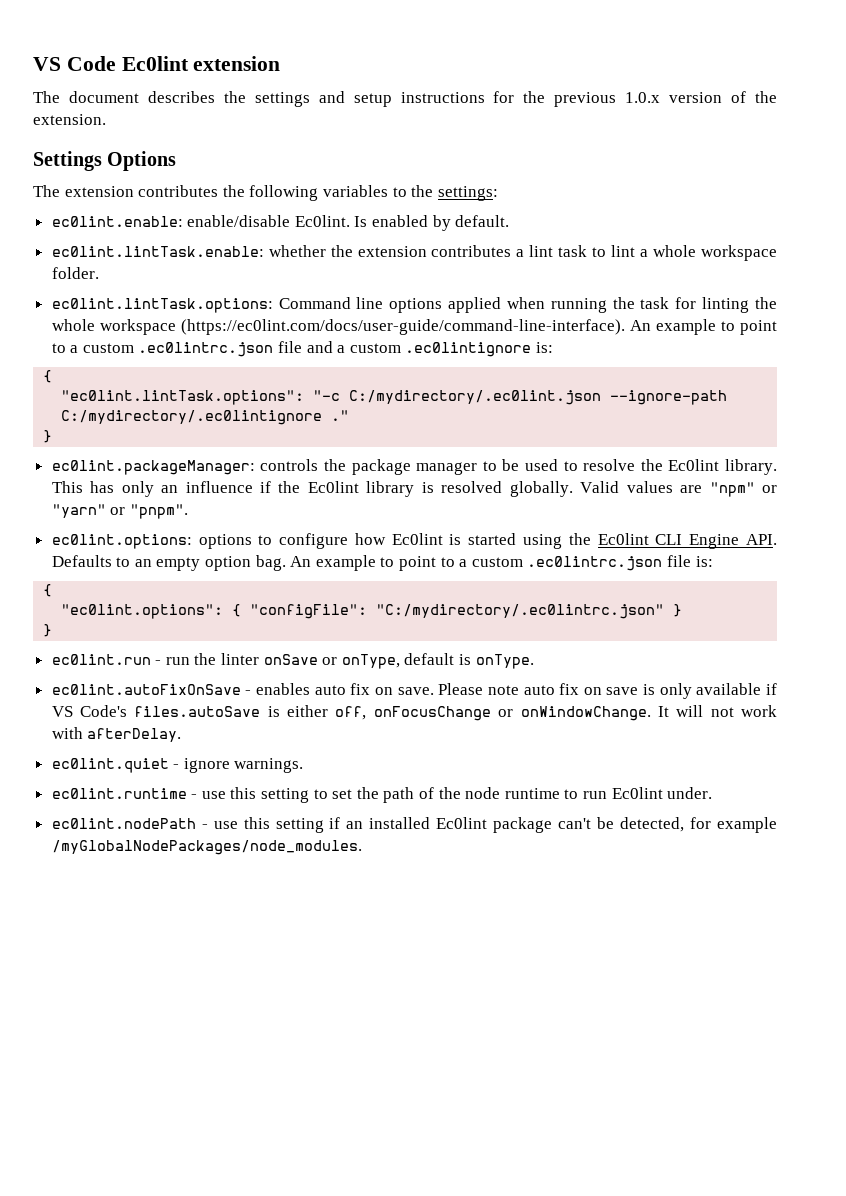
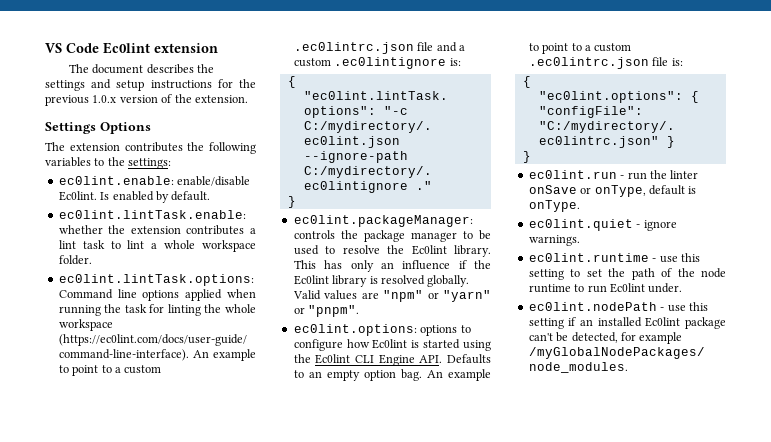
[51,683,777,699] [51,705,778,721] [51,727,182,742] // ec0lint.autoFixOnSave - enables auto fix on save. Please note auto fix on save is only available if VS Code's files.autoSave is either off, onFocusChange or onWindowChange. It will not work with afterDelay. -> (580, 206) none

